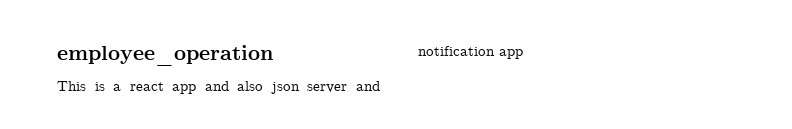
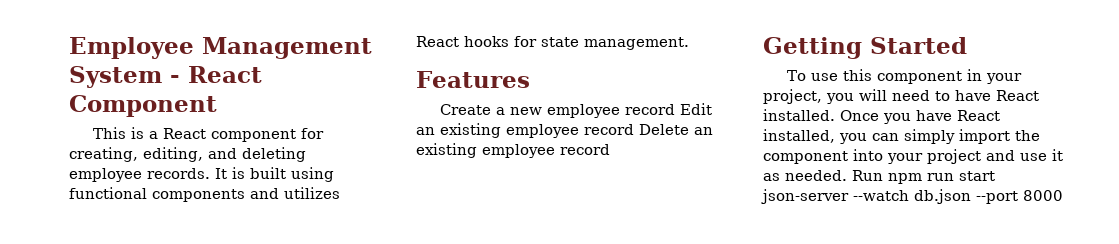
[57,45,273,66] [57,81,380,94] [418,46,523,59] employee_operation // This is a react app and also json server and notification app -> [69,37,372,59] [69,66,262,88] [69,95,217,117] [92,127,324,142] [69,147,306,162] [69,167,334,182] [69,187,340,202] [416,36,689,50] [416,71,530,88] [439,103,712,118] [416,123,713,138] [416,143,610,158] [763,37,967,59] [786,69,1022,84] [763,89,1039,104] [763,109,1000,124] [763,129,1040,144] [763,149,1063,164] [763,170,995,184] [761,189,1063,204] Employee Management System - React Component // This is a React component for creating, editing, and deleting employee records. It is built using functional components and utilizes React hooks for state management. // Features // Create a new employee record Edit an existing employee record Delete an existing employee record // Getting Started // To use this component in your project, you will need to have React installed. Once you have React installed, you can simply import the component into your project and use it as needed. Run npm run start json-server --watch db.json --port 8000

